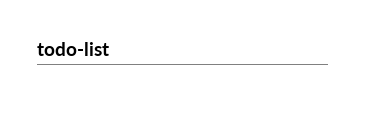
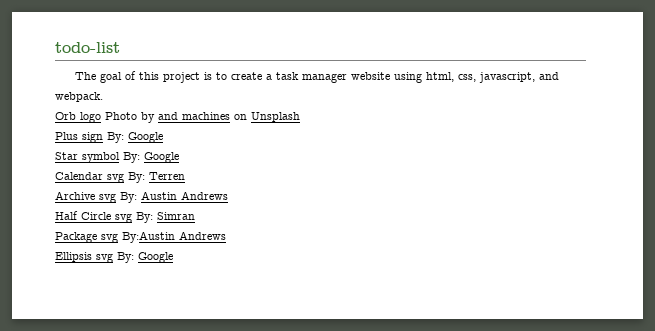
(109, 49) none -> [74,71,559,83] [55,92,103,102] [55,112,300,123] [55,132,163,143] [55,152,179,163] [55,172,185,183] [55,191,228,203] [55,211,195,223] [55,231,226,243] [55,252,173,263] // The goal of this project is to create a task manager website using html, css, javascript, and webpack. // Orb logo Photo by and machines on Unsplash // Plus sign By: Google // Star symbol By: Google // Calendar svg By: Terren // Archive svg By: Austin Andrews // Half Circle svg By: Simran // Package svg By:Austin Andrews // Ellipsis svg By: Google

